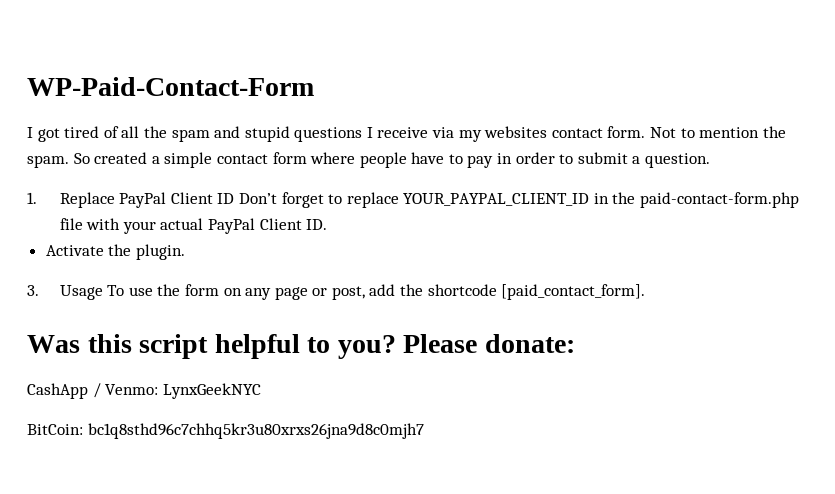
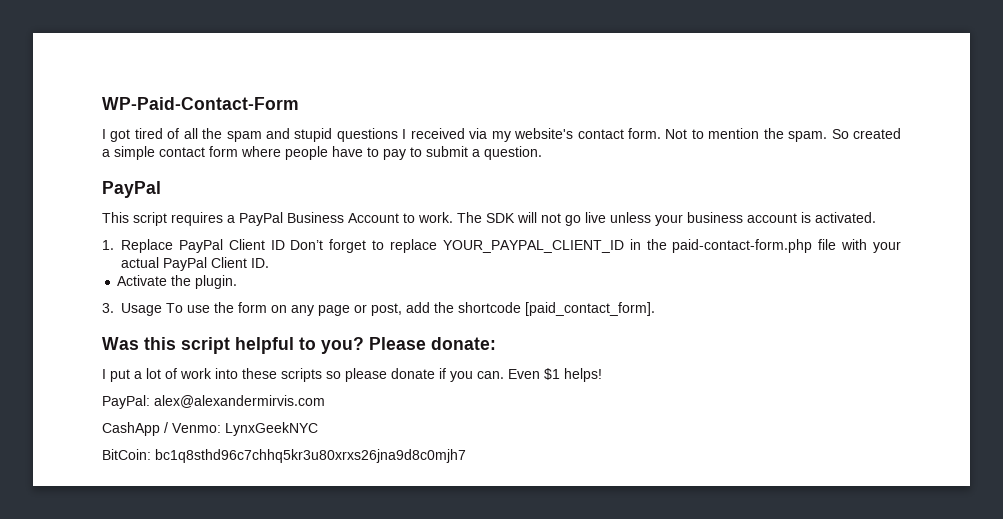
[377,127,429,138] receive -> [410,128,465,139] received
[484,126,548,138] websites -> [514,128,574,139] website's
[497,152,555,164] in order -> (406, 154) none
(711, 160) none -> [102,181,161,198] [102,212,876,226] // PayPal // This script requires a PayPal Business Account to work. The SDK will not go live unless your business account is activated.
(575, 343) none -> [102,368,602,382] [102,395,325,409] // I put a lot of work into these scripts so please donate if you can. Even $1 helps! // PayPal: alex@alexandermirvis.com

